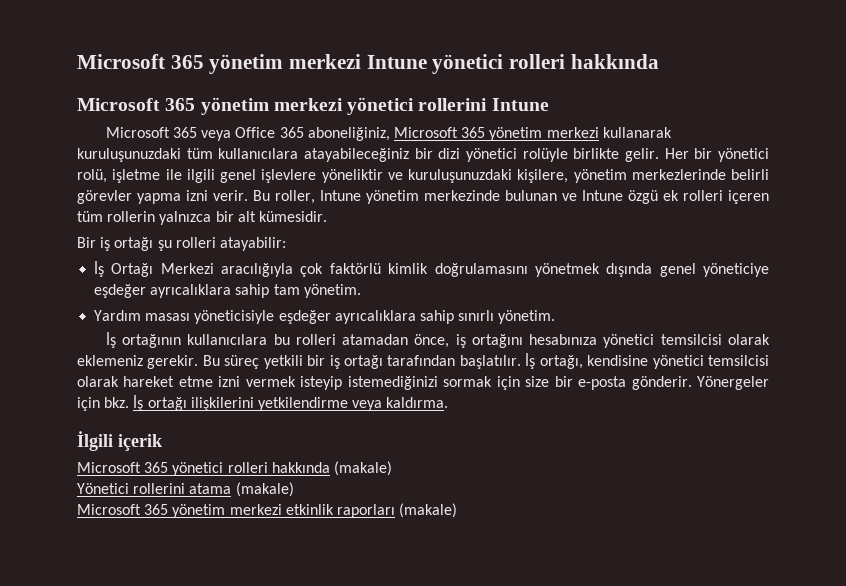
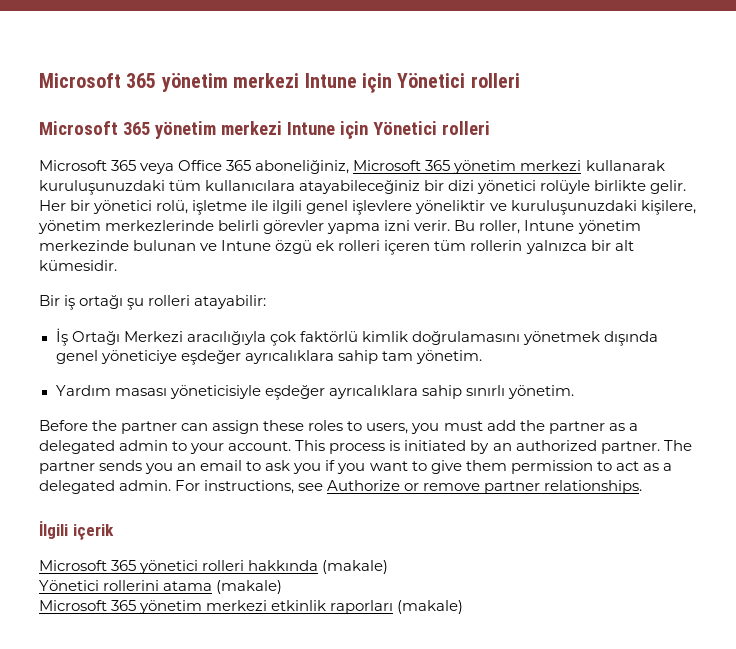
[77,54,659,74] [77,97,549,115] Microsoft 365 yönetim merkezi Intune yönetici rolleri hakkında // Microsoft 365 yönetim merkezi yönetici rollerini Intune -> [39,73,520,93] [39,121,490,139] Microsoft 365 yönetim merkezi Intune için Yönetici rolleri // Microsoft 365 yönetim merkezi Intune için Yönetici rolleri
[105,332,771,348] [77,353,770,369] [77,376,769,390] [77,395,449,411] İş ortağının kullanıcılara bu rolleri atamadan önce, iş ortağını hesabınıza yönetici temsilcisi olarak eklemeniz gerekir. Bu süreç yetkili bir iş ortağı tarafından başlatılır. İş ortağı, kendisine yönetici temsilcisi olarak hareket etme izni vermek isteyip istemediğinizi sormak için size bir e-posta gönderir. Yönergeler için bkz. İş ortağı ilişkilerini yetkilendirme veya kaldırma. -> [39,420,638,434] [39,440,692,454] [39,460,672,474] [39,480,643,494] Before the partner can assign these roles to users, you must add the partner as a delegated admin to your account. This process is initiated by an authorized partner. The partner sends you an email to ask you if you want to give them permission to act as a delegated admin. For instructions, see Authorize or remove partner relationships.

